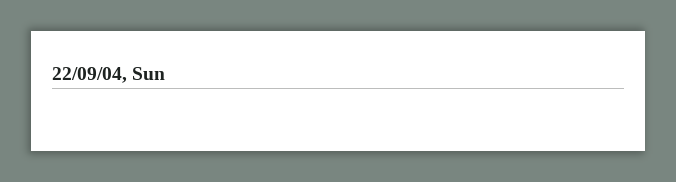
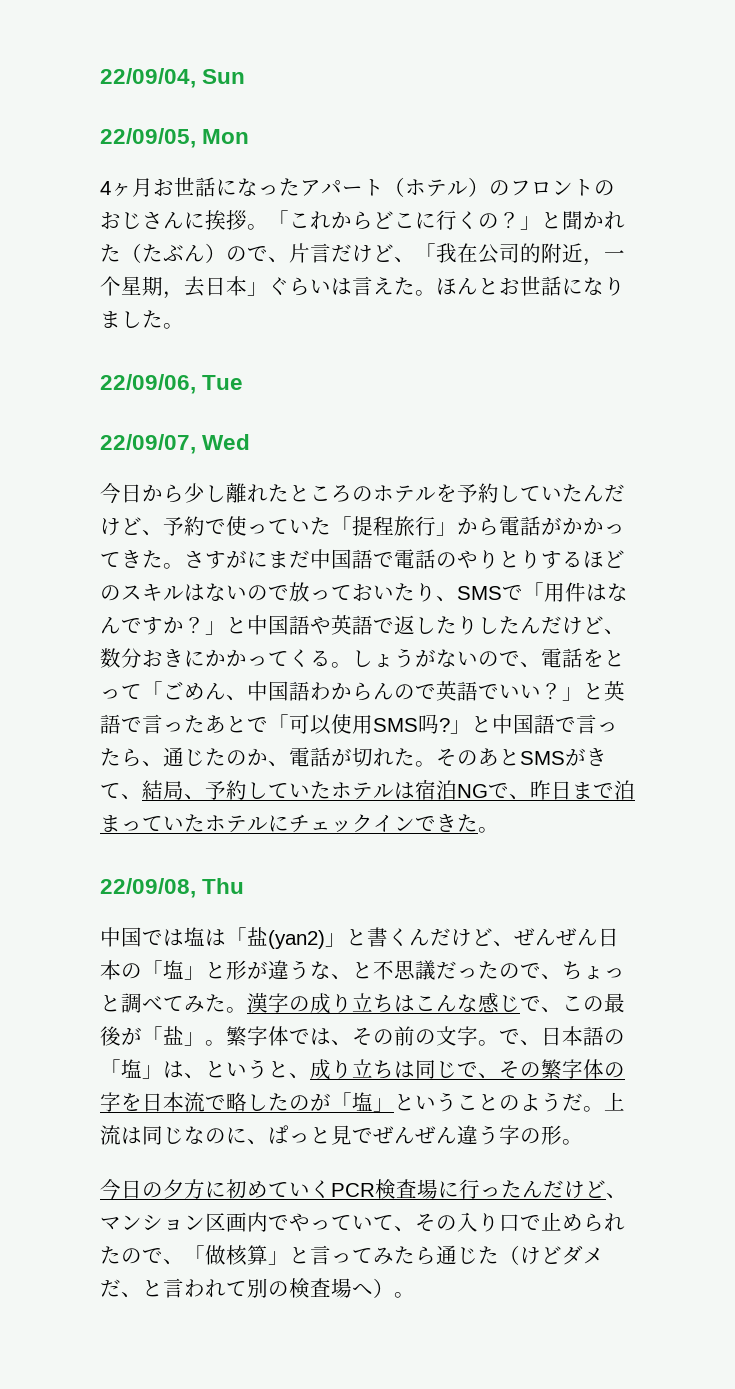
(166, 73) none -> [100,128,250,148] [100,177,615,197] [100,210,625,230] [100,243,625,266] [100,276,625,299] [100,310,184,329] [100,374,244,394] [100,434,251,454] [100,483,625,504] [100,516,625,536] [100,549,625,569] [100,582,628,602] [100,615,625,635] [100,648,625,668] [100,681,625,701] [100,714,618,735] [100,747,607,767] [100,779,635,800] [100,814,499,833] [100,878,245,898] [100,927,619,949] [100,960,625,980] [100,992,625,1014] [100,1026,625,1046] [100,1059,625,1080] [100,1092,625,1112] [100,1125,583,1145] [100,1179,627,1200] [100,1212,625,1232] [100,1245,604,1266] [100,1278,415,1298] // 22/09/05, Mon // 4ヶ月お世話になったアパート（ホテル）のフロントのおじさんに挨拶。「これからどこに行くの？」と聞かれた（たぶん）ので、片言だけど、「我在公司的附近，一个星期，去日本」ぐらいは言えた。ほんとお世話になりました。 // 22/09/06, Tue // 22/09/07, Wed // 今日から少し離れたところのホテルを予約していたんだけど、予約で使っていた「提程旅行」から電話がかかってきた。さすがにまだ中国語で電話のやりとりするほどのスキルはないので放っておいたり、SMSで「用件はなんですか？」と中国語や英語で返したりしたんだけど、数分おきにかかってくる。しょうがないので、電話をとって「ごめん、中国語わからんので英語でいい？」と英語で言ったあとで「可以使用SMS吗?」と中国語で言ったら、通じたのか、電話が切れた。そのあとSMSがきて、結局、予約していたホテルは宿泊NGで、昨日まで泊まっていたホテルにチェックインできた。 // 22/09/08, Thu // 中国では塩は「盐(yan2)」と書くんだけど、ぜんぜん日本の「塩」と形が違うな、と不思議だったので、ちょっと調べてみた。漢字の成り立ちはこんな感じで、この最後が「盐」。繁字体では、その前の文字。で、日本語の「塩」は、というと、成り立ちは同じで、その繁字体の字を日本流で略したのが「塩」ということのようだ。上流は同じなのに、ぱっと見でぜんぜん違う字の形。 // 今日の夕方に初めていくPCR検査場に行ったんだけど、マンション区画内でやっていて、その入り口で止められたので、「做核算」と言ってみたら通じた（けどダメだ、と言われて別の検査場へ）。

